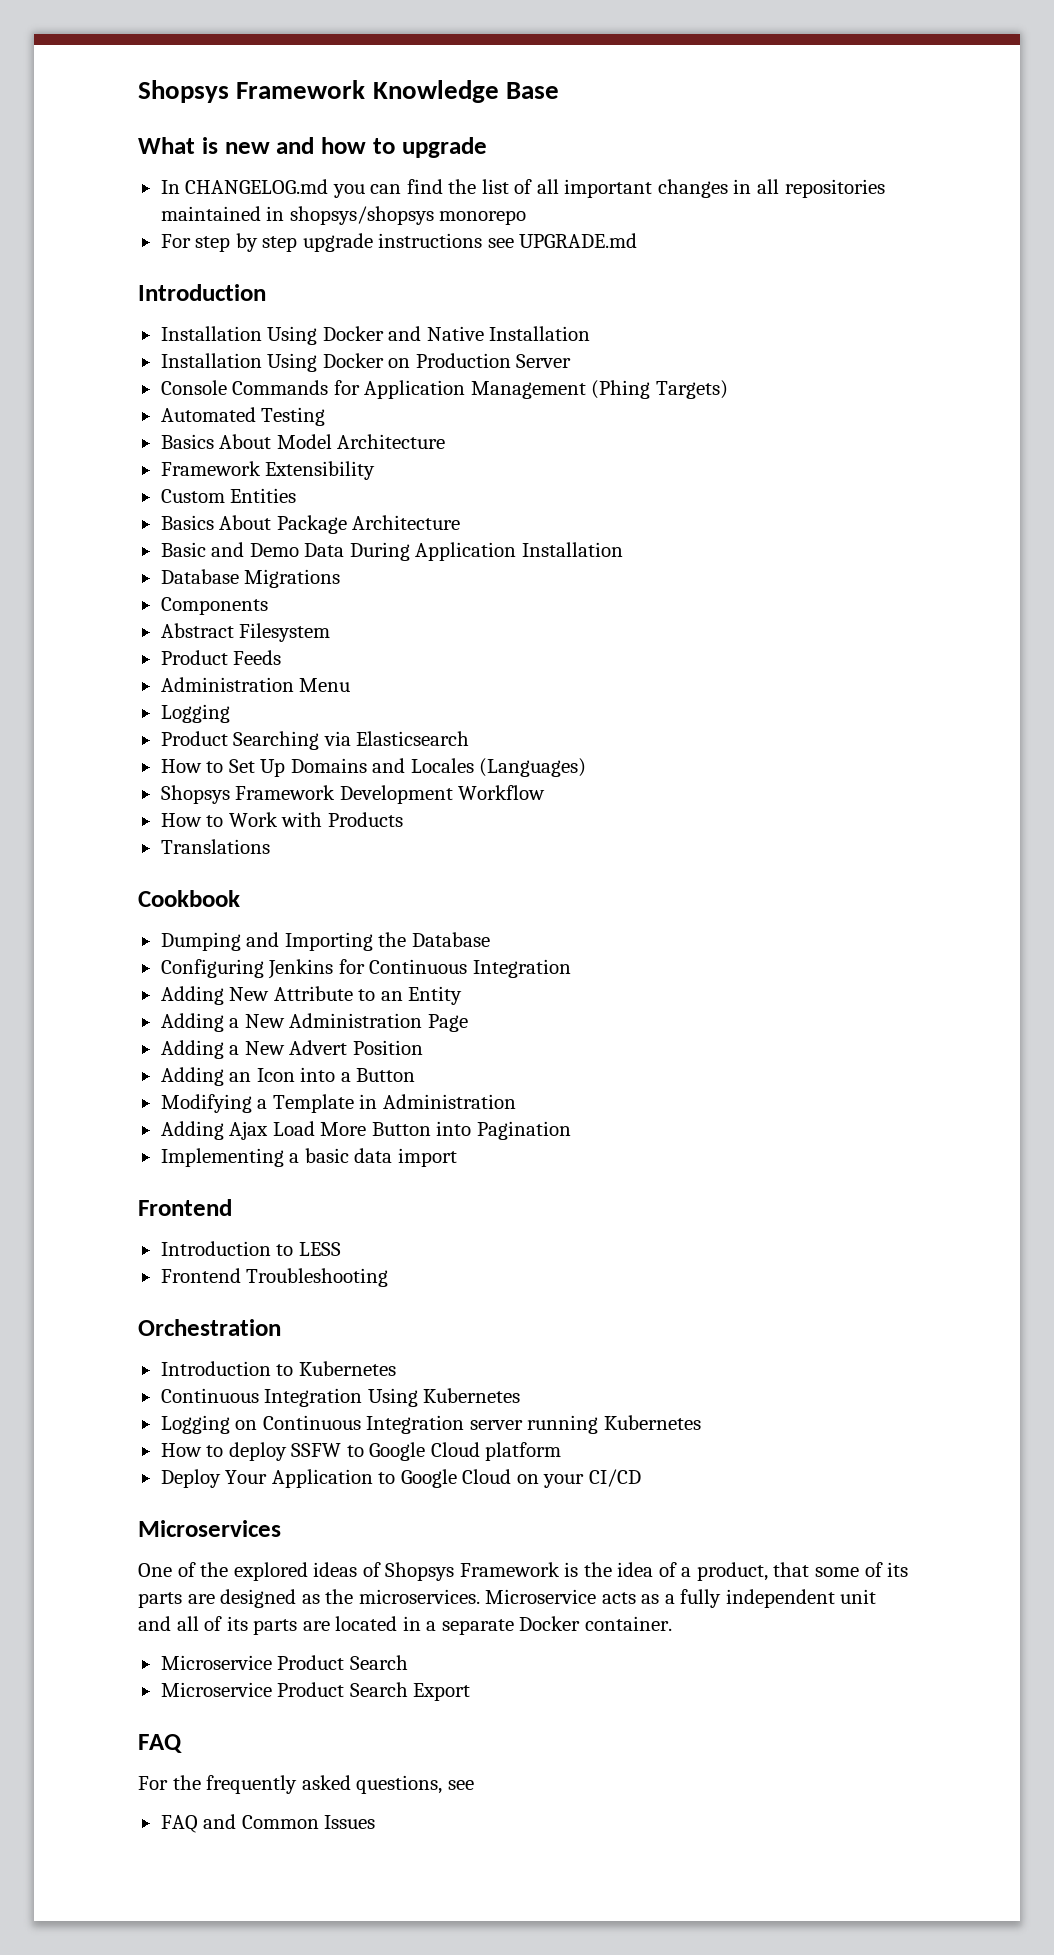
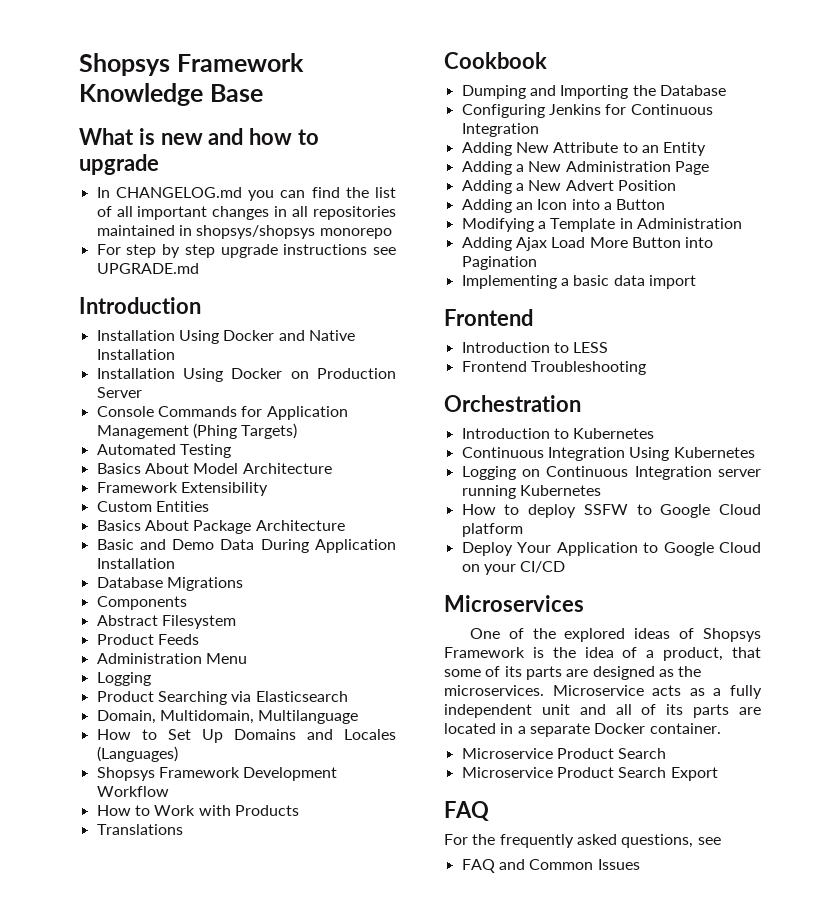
(470, 738) none -> [96,710,359,724] // Domain, Multidomain, Multilanguage

